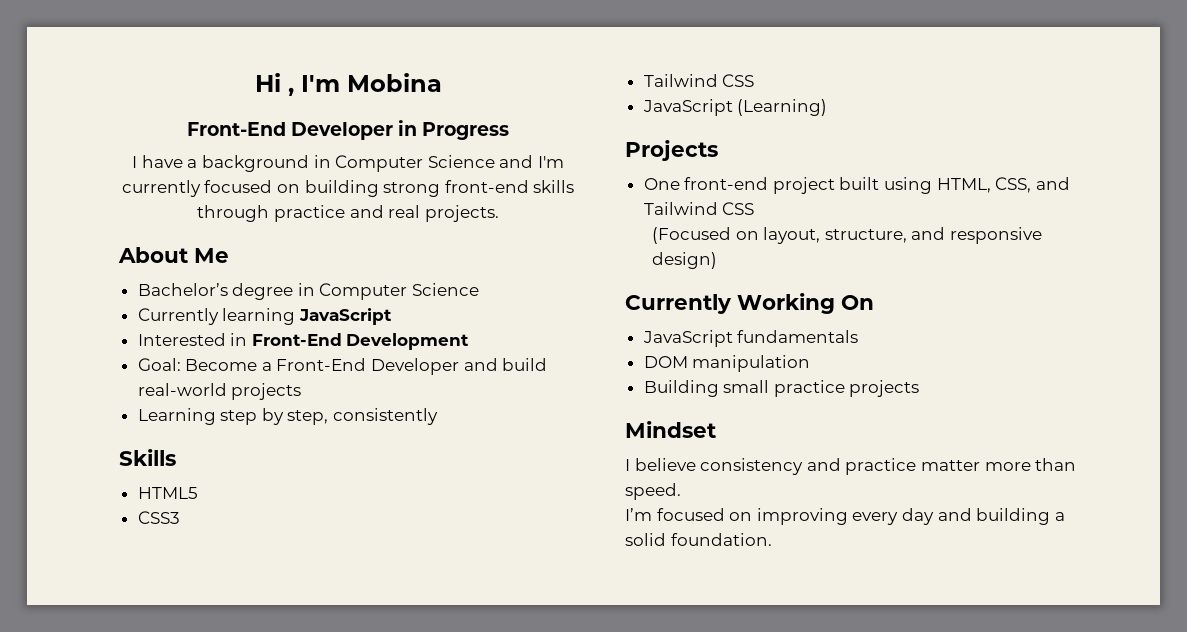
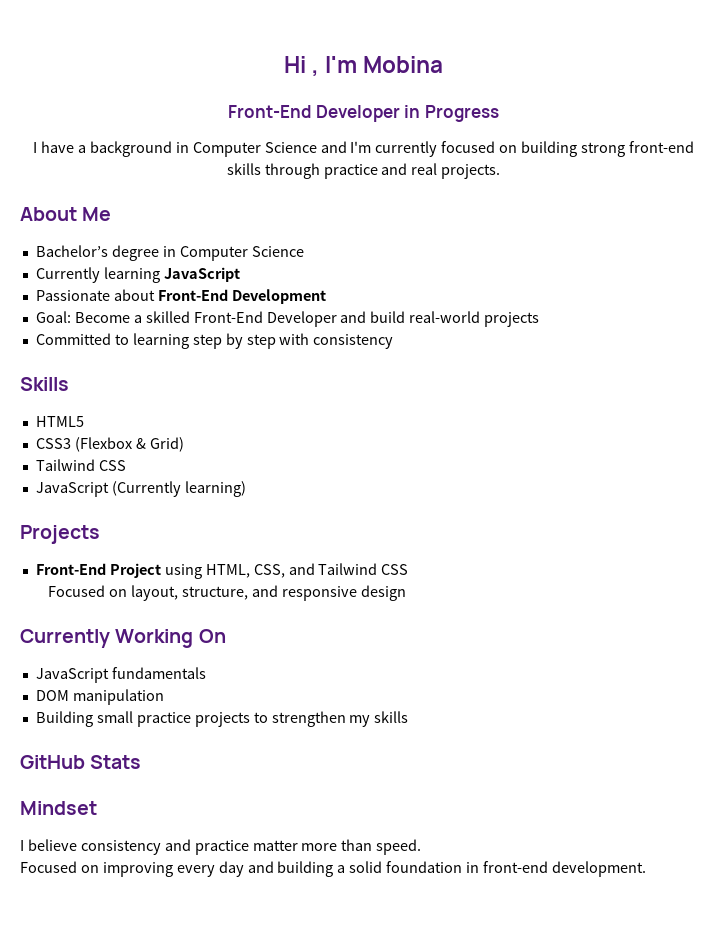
[137,333,248,346] Interested in -> [35,289,155,301] Passionate about
(272, 366) none -> [145,311,190,323] skilled
[137,408,439,425] Learning step by step, consistently -> [35,333,394,349] Committed to learning step by step with consistency
(180, 517) none -> [74,437,184,452] (Flexbox & Grid)
[737,99,828,116] (Learning) -> [111,481,246,497] (Currently learning)
[643,177,880,194] One front-end project built -> [35,563,161,578] Front-End Project
[652,227,732,244] (Focused -> [48,585,106,597] Focused
[652,252,718,269] design) -> [360,585,406,601] design
(920, 388) none -> [253,711,409,727] [20,755,142,769] to strengthen my skills // GitHub Stats
[625,508,725,521] I’m focused -> [20,861,77,873] Focused
[670,533,772,546] foundation. -> [386,861,646,877] foundation in front-end development.

